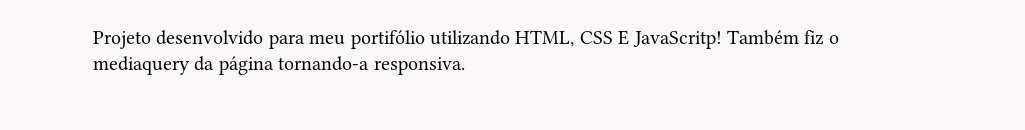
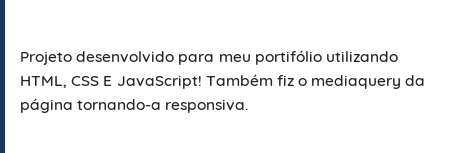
[632,31,722,49] JavaScritp! -> [116,75,202,89] JavaScript!

